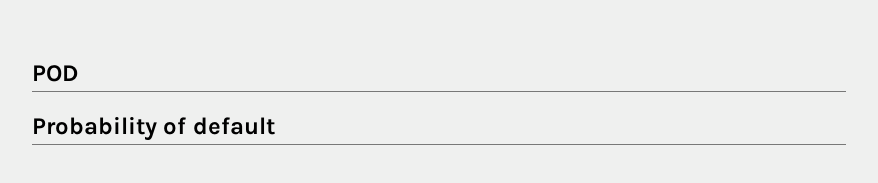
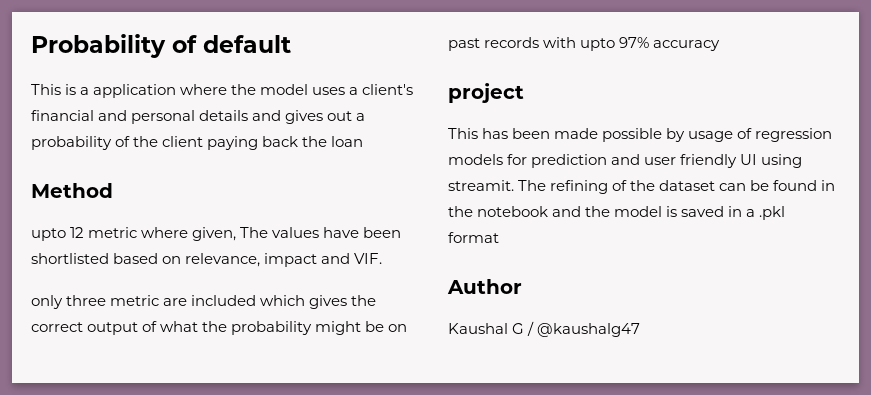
[32,65,78,82] POD // -> (31, 46) none
(275, 126) none -> [31,84,414,98] [31,110,366,124] [31,136,364,150] [31,183,113,198] [31,227,402,241] [31,253,383,267] [31,295,377,309] [31,321,408,335] [448,37,721,51] [448,83,524,103] [448,128,833,142] [448,154,803,168] [448,180,836,194] [448,206,786,220] [448,232,499,243] [447,279,522,294] [448,321,641,337] // This is a application where the model uses a client's financial and personal details and gives out a probability of the client paying back the loan // Method // upto 12 metric where given, The values have been shortlisted based on relevance, impact and VIF. // only three metric are included which gives the correct output of what the probability might be on past records with upto 97% accuracy // project // This has been made possible by usage of regression models for prediction and user friendly UI using streamit. The refining of the dataset can be found in the notebook and the model is saved in a .pkl format // Author // Kaushal G / @kaushalg47

